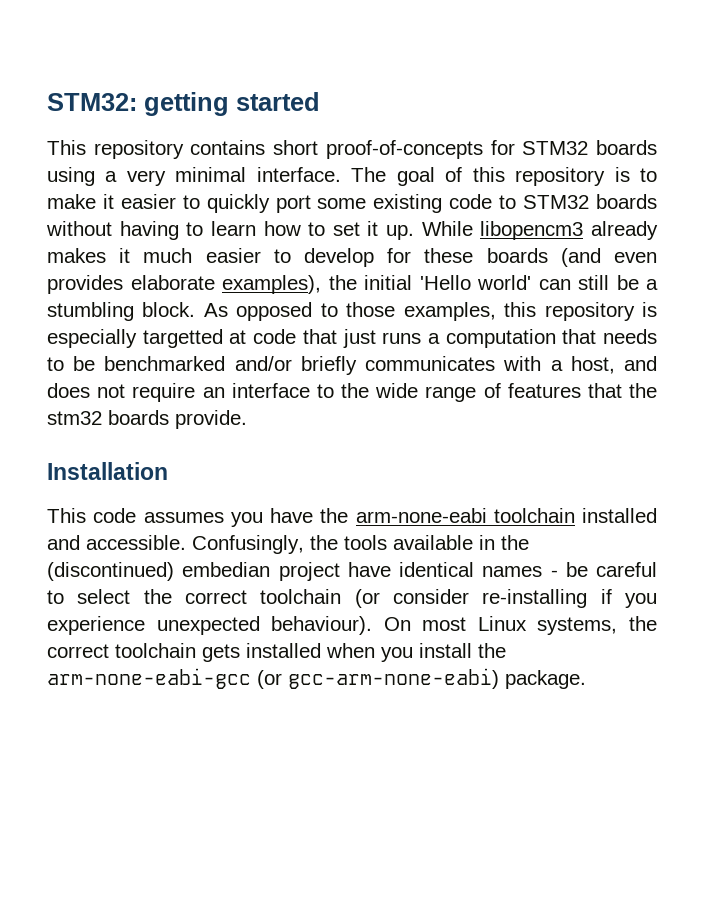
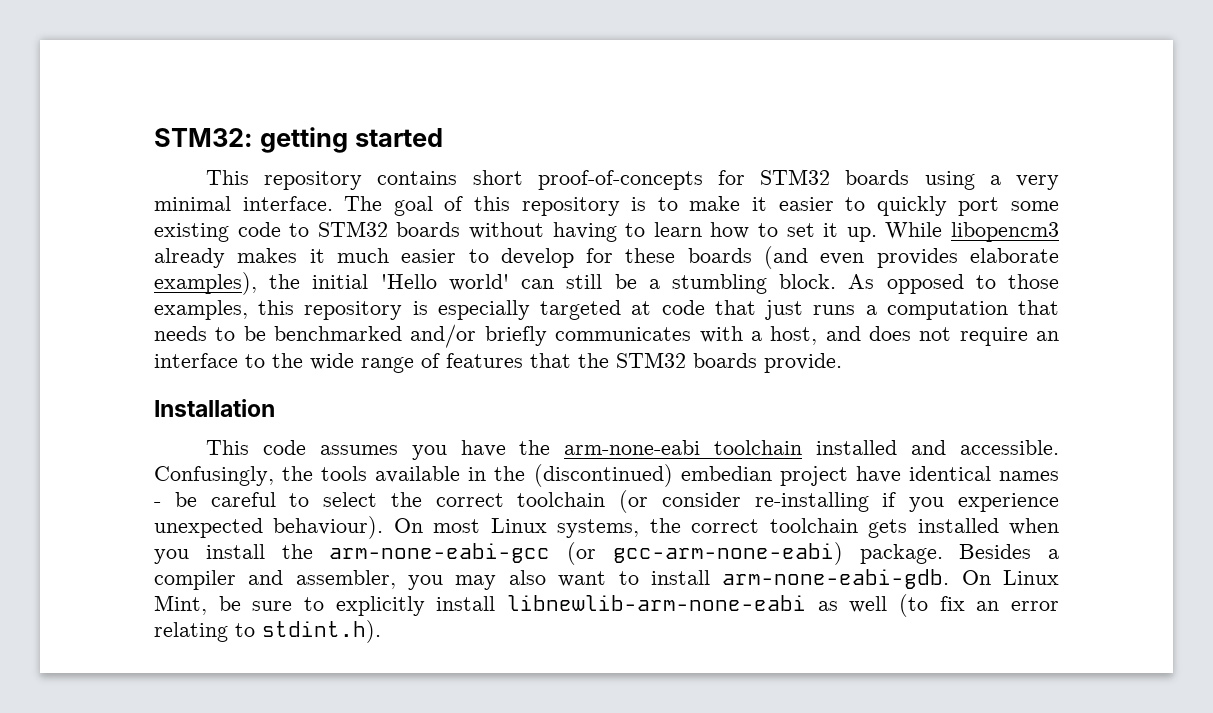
[142,329,223,348] targetted -> [540,300,622,320] targeted
[47,411,102,425] stm32 -> [616,352,686,368] STM32
(586, 679) none -> [959,544,1059,559] [154,569,1059,590] [154,594,1059,617] [154,620,381,643] Besides a compiler and assembler, you may also want to install arm-none-eabi-gdb. On Linux Mint, be sure to explicitly install libnewlib-arm-none-eabi as well (to fix an error relating to stdint.h).

